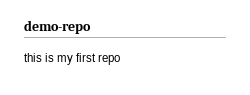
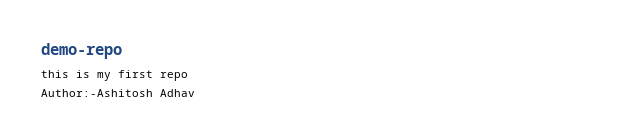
(121, 59) none -> [41,89,195,97] // Author:-Ashitosh Adhav

